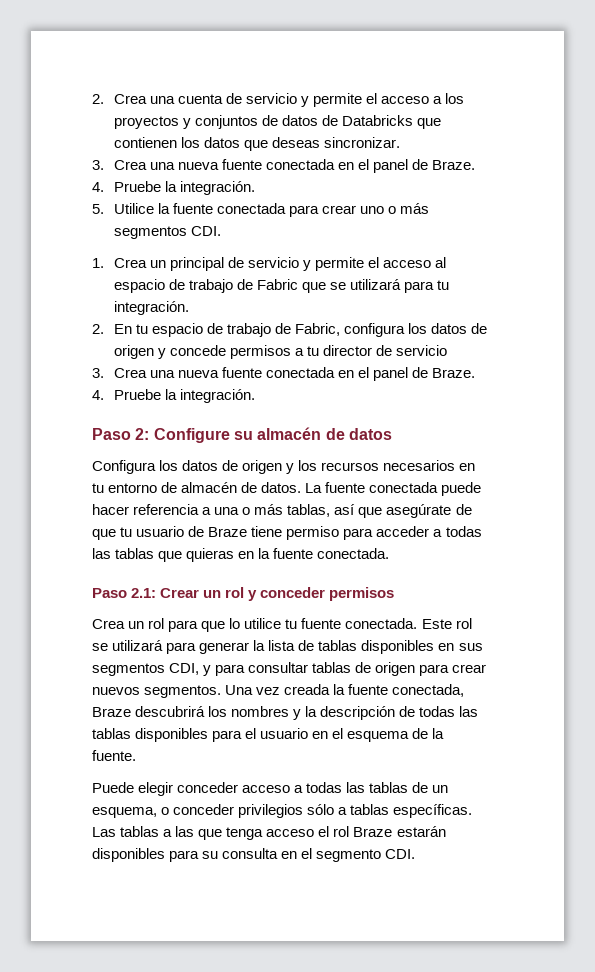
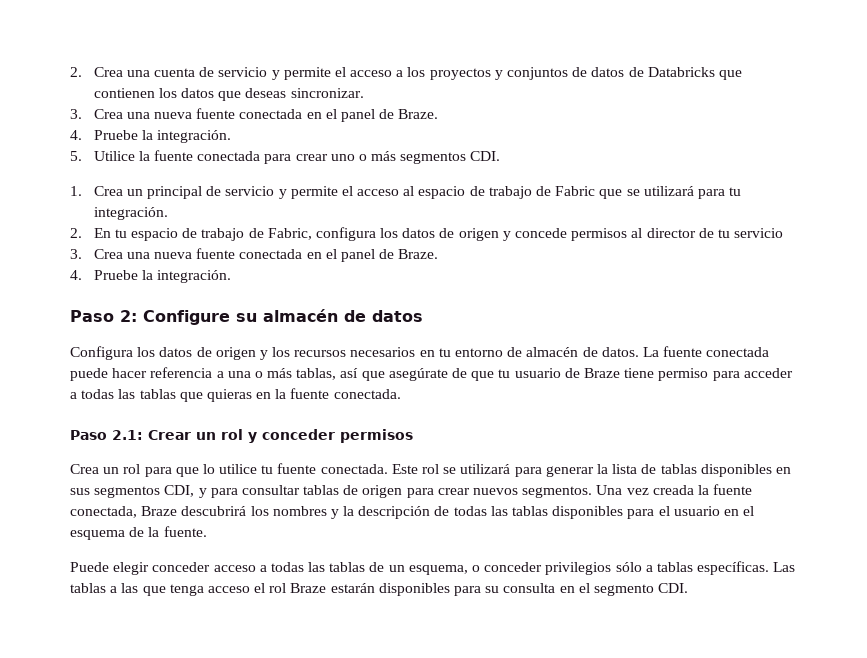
[294,346,319,356] a tu -> [631,228,643,238] al
(392, 350) none -> [717,229,730,238] tu

